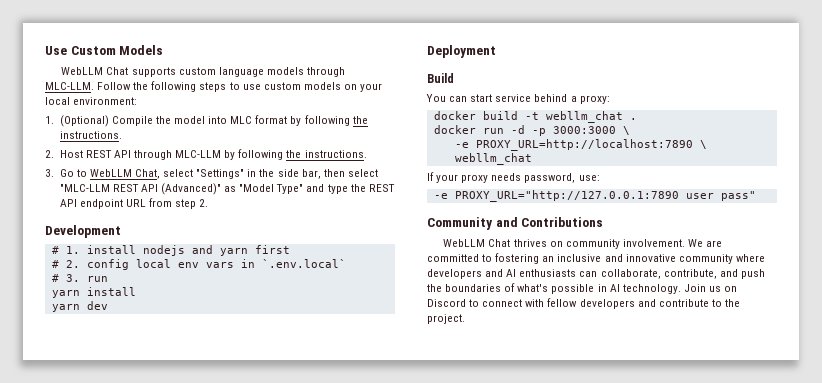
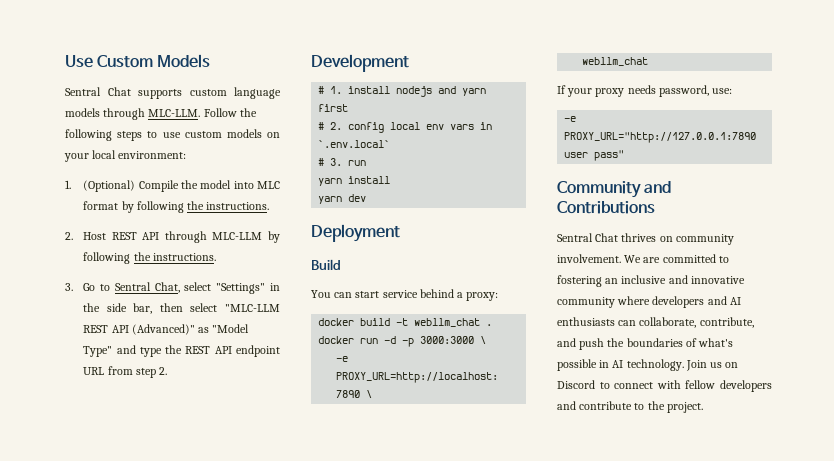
[61,67,104,75] WebLLM -> [65,87,101,96] Sentral
[89,169,132,177] WebLLM -> [114,282,151,291] Sentral
[443,239,486,247] WebLLM -> [557,233,593,242] Sentral

